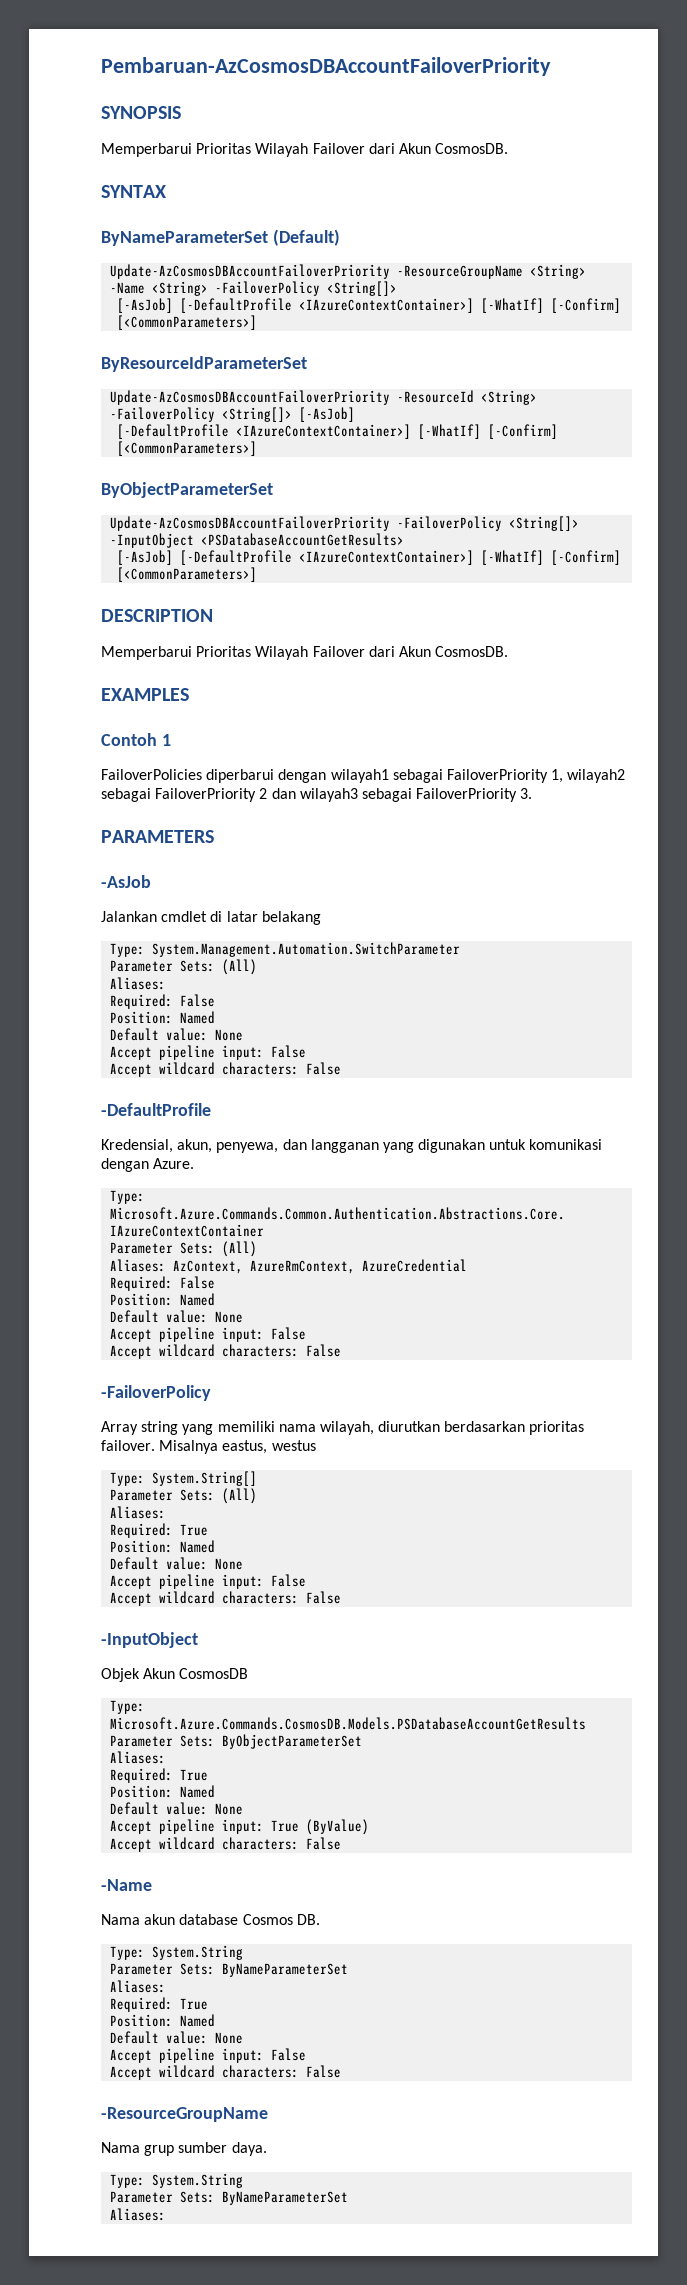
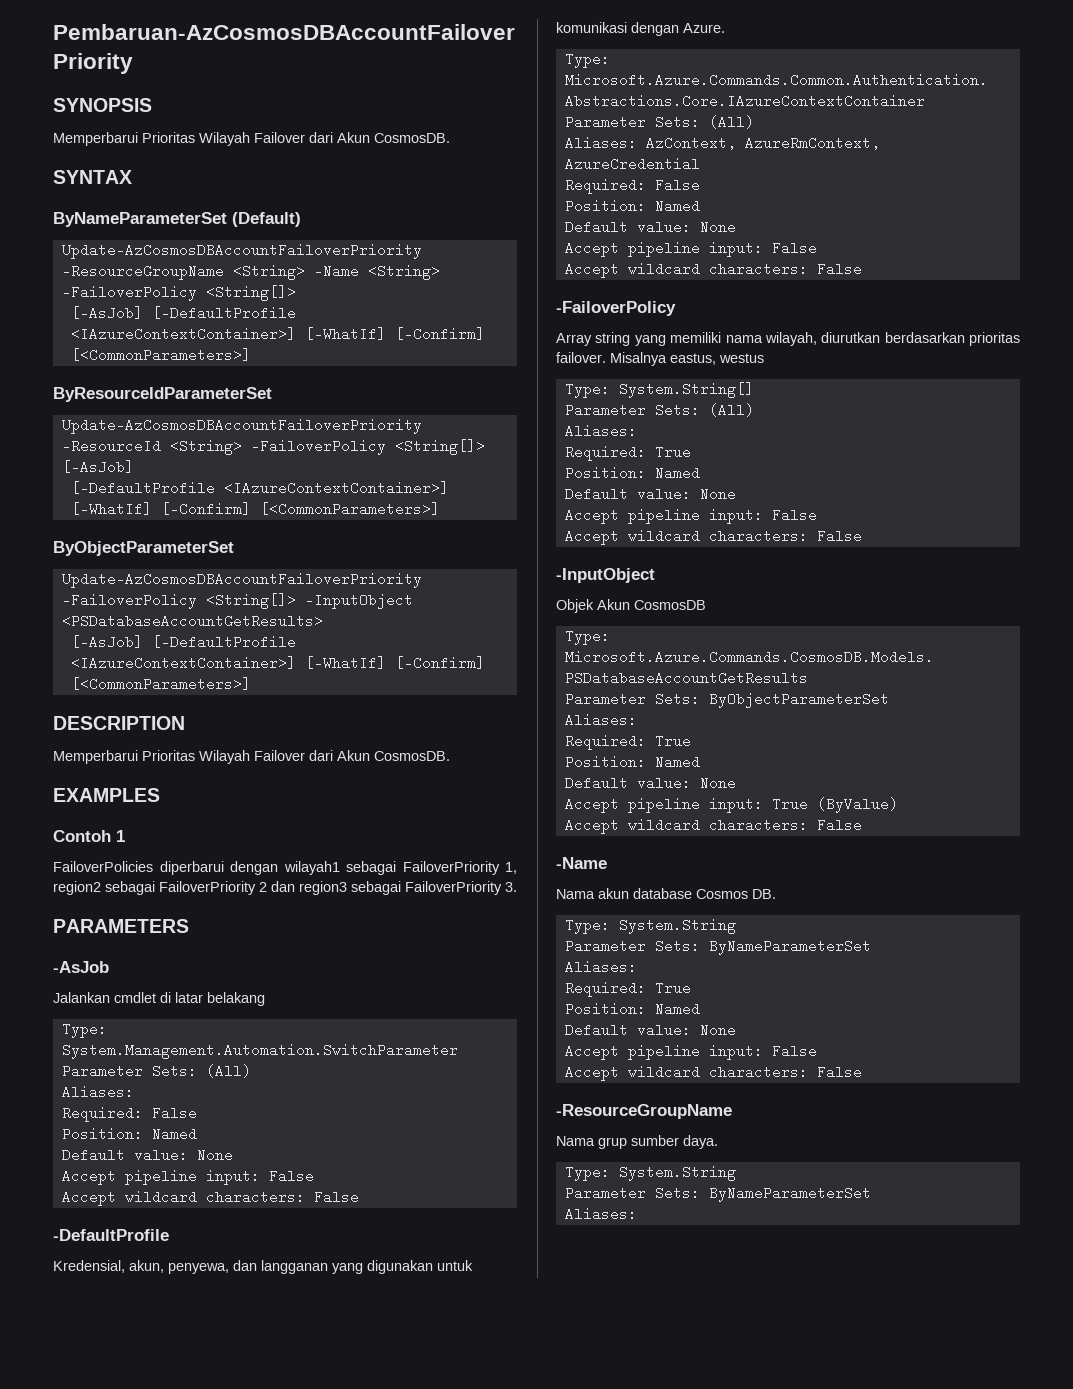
[567,769,626,783] wilayah2 -> [53,881,101,895] region2
[299,788,358,802] wilayah3 -> [299,881,347,895] region3

